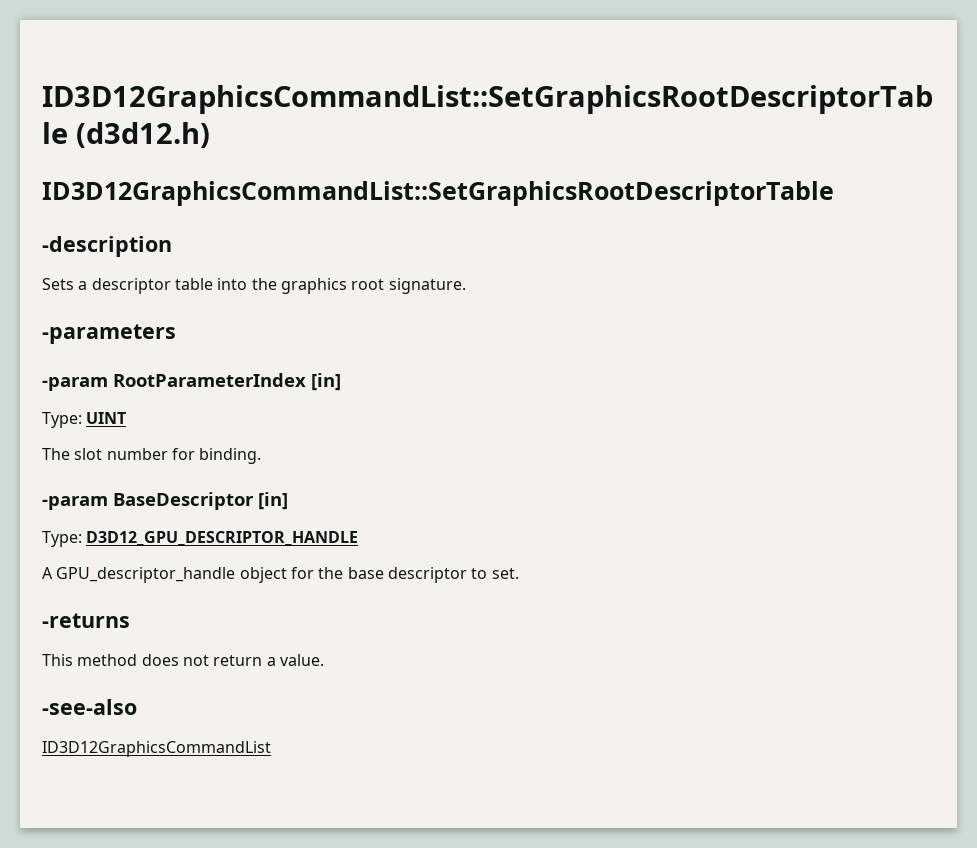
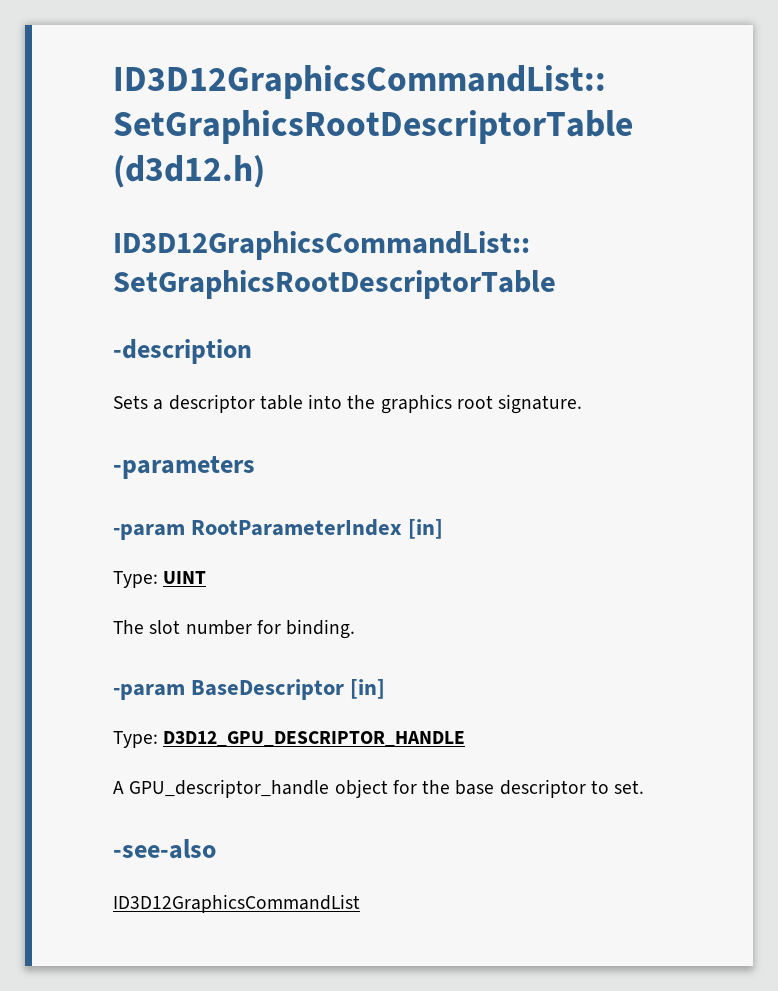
[42,613,130,628] [42,654,324,666] // -returns // This method does not return a value. -> (645, 787) none

